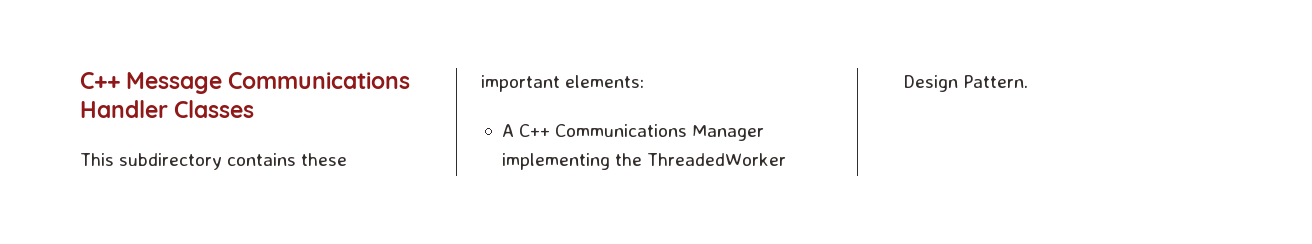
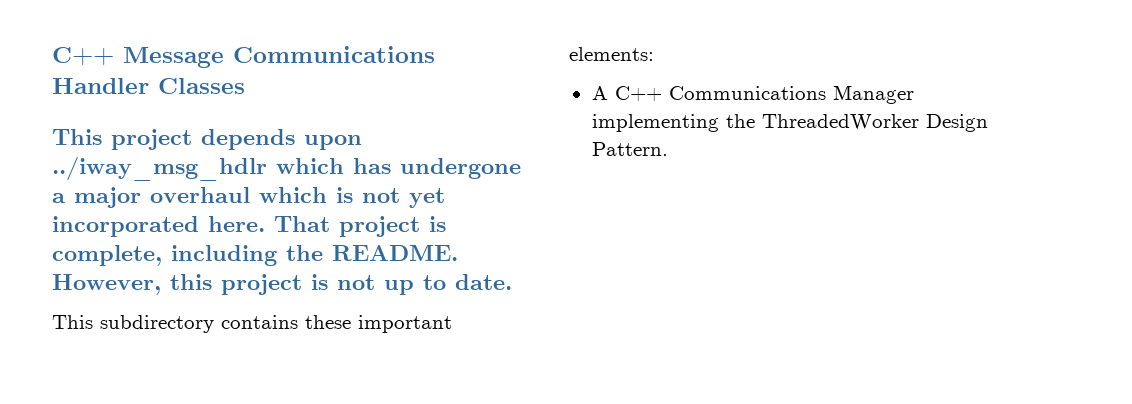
(255, 109) none -> [52,129,362,150] [52,156,521,181] [52,187,445,208] [52,216,446,237] [52,245,458,266] [52,274,512,295] // This project depends upon ../iway_msg_hdlr which has undergone a major overhaul which is not yet incorporated here. That project is complete, including the README. However, this project is not up to date.

